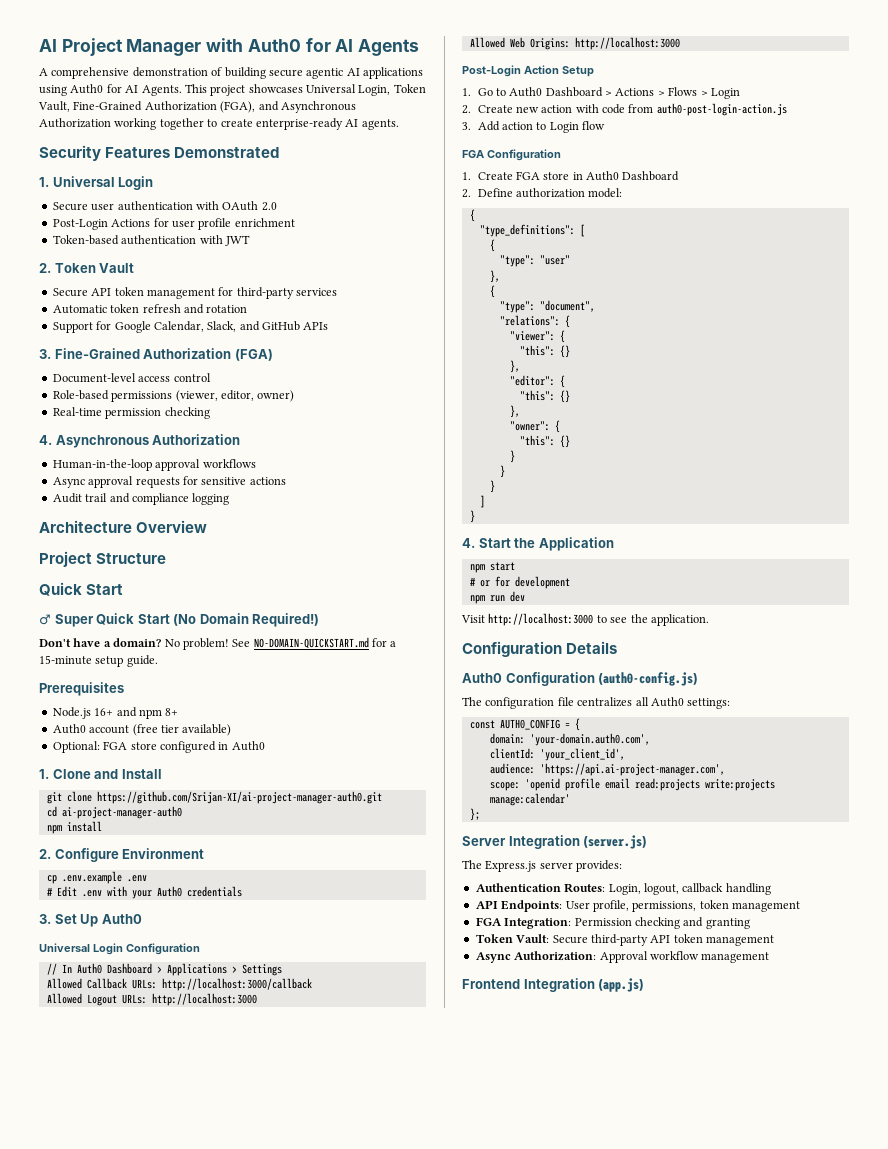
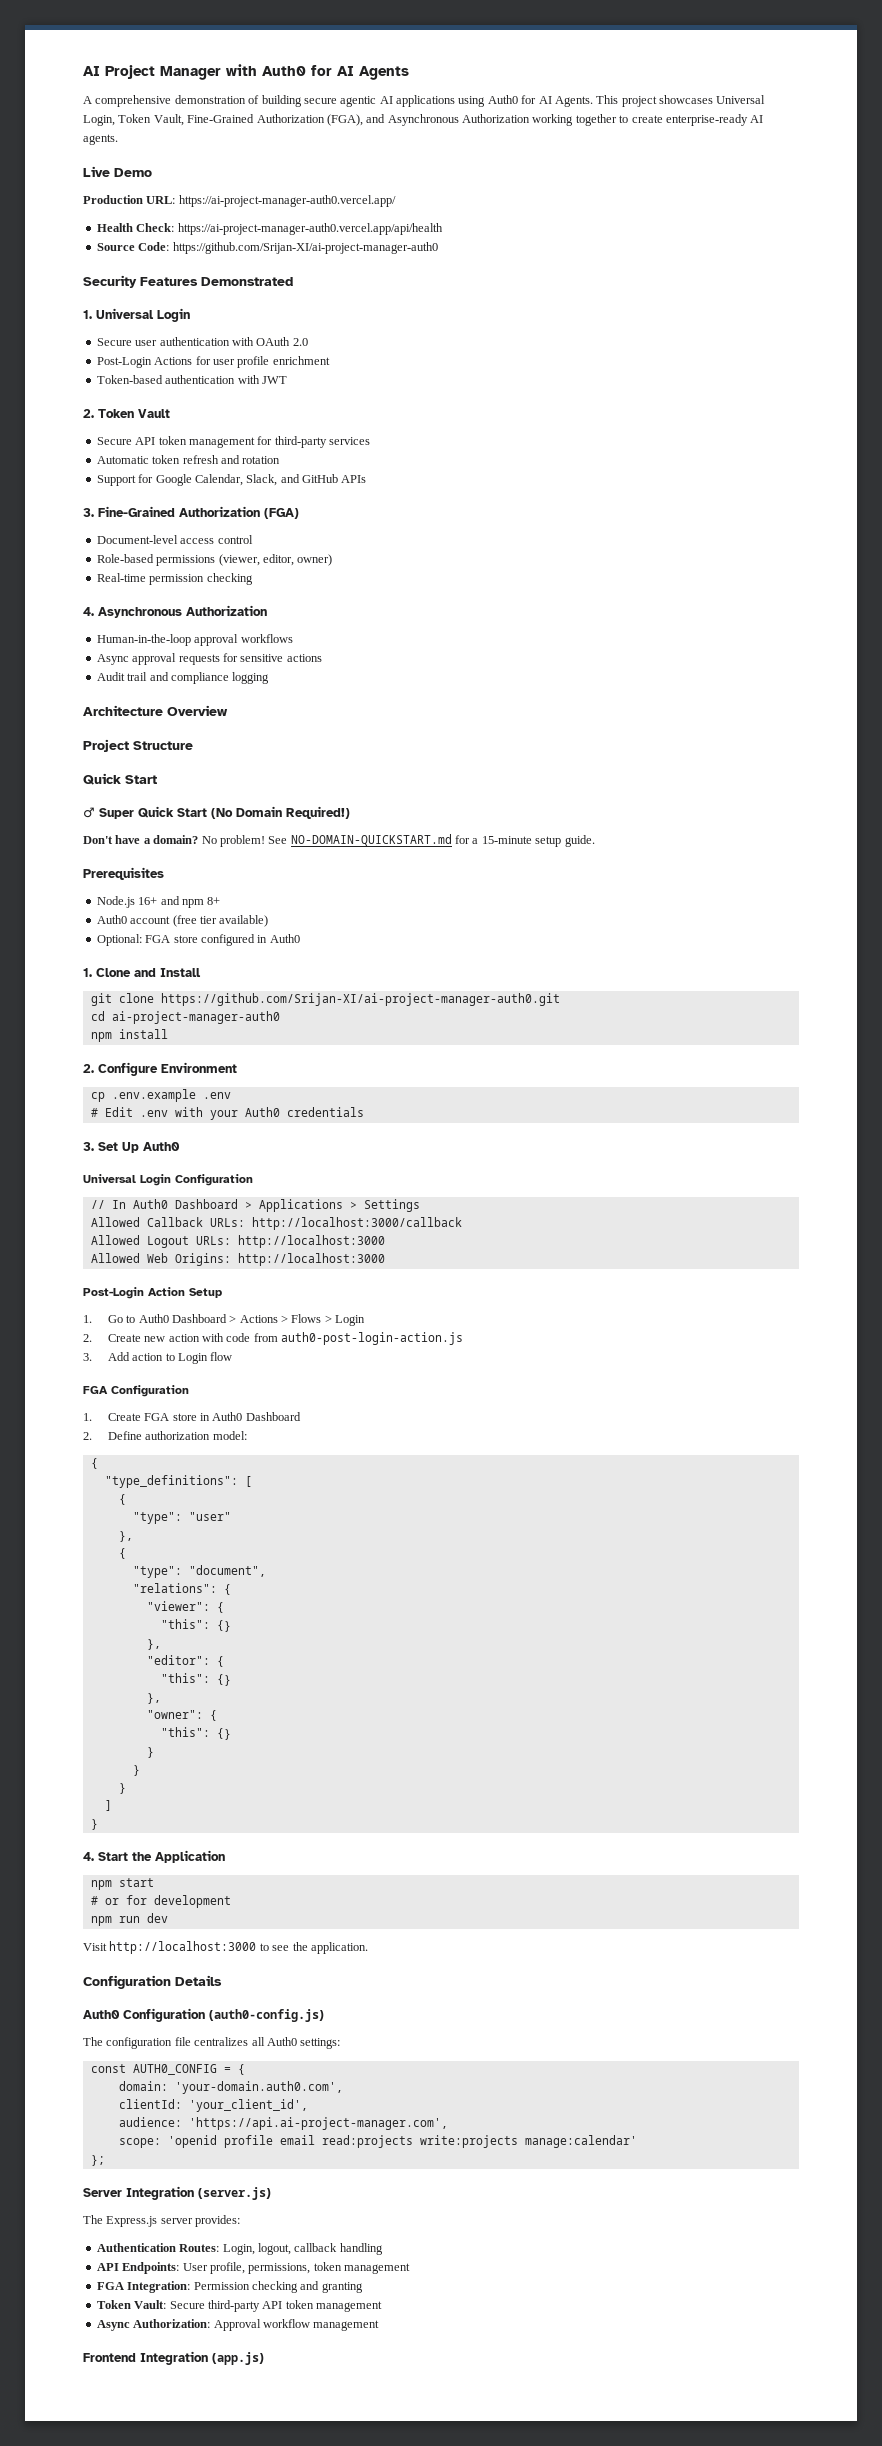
(399, 124) none -> [83,166,152,177] [83,195,396,207] [96,223,443,235] [96,242,438,254] // Live Demo // Production URL: https://ai-project-manager-auth0.vercel.app/ // Health Check: https://ai-project-manager-auth0.vercel.app/api/health // Source Code: https://github.com/Srijan-XI/ai-project-manager-auth0

